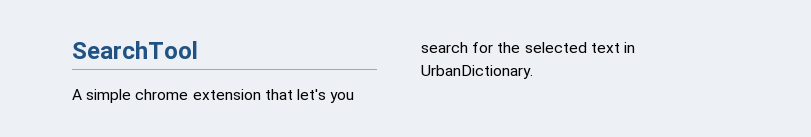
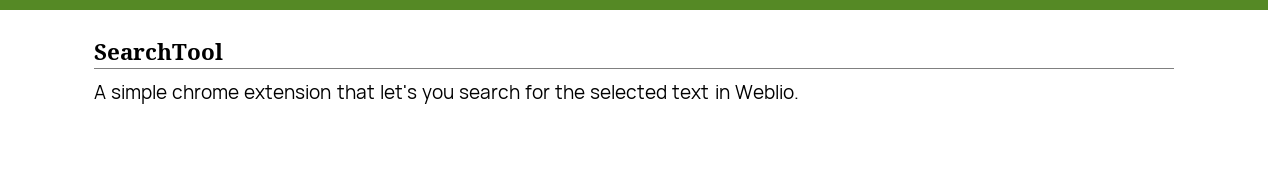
[421,65,533,79] UrbanDictionary. -> [734,85,799,99] Weblio.

